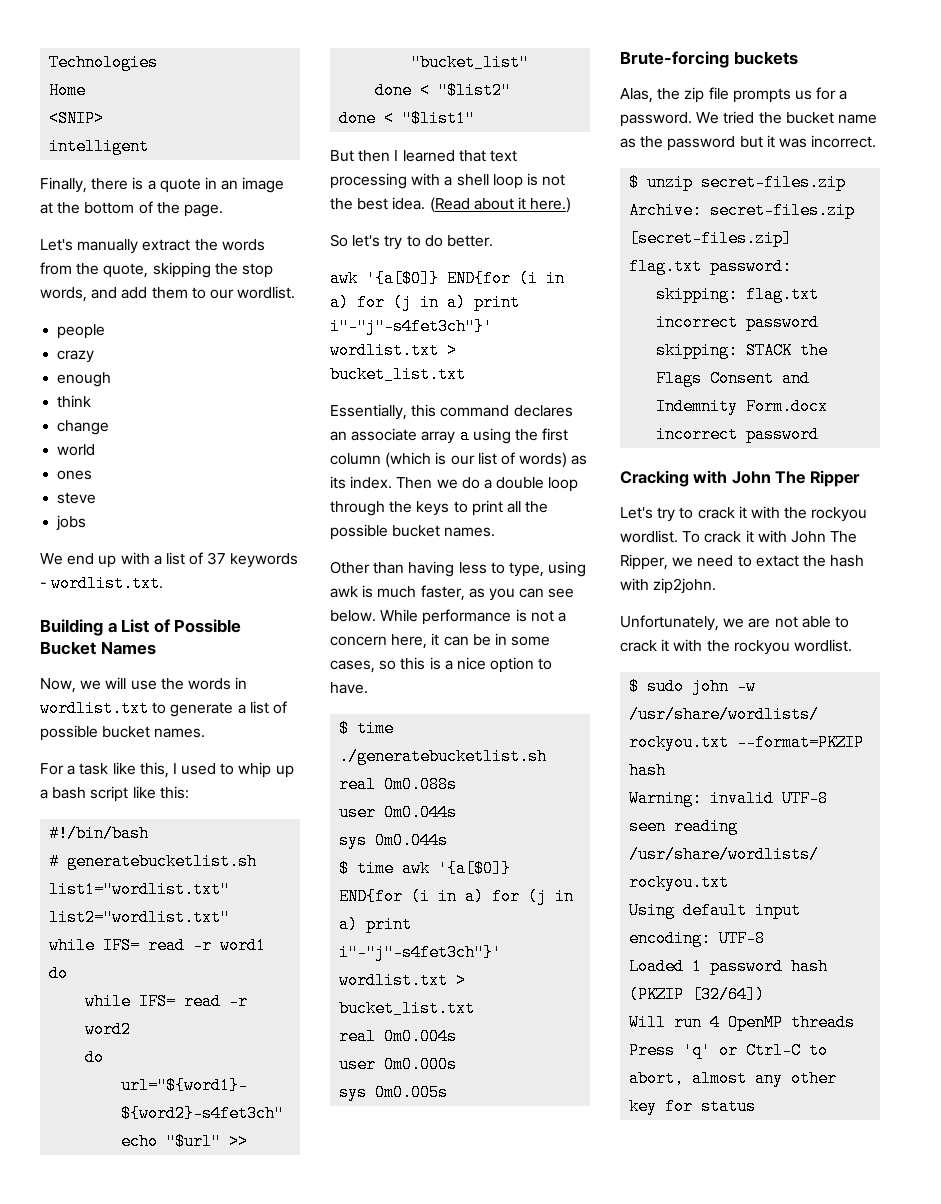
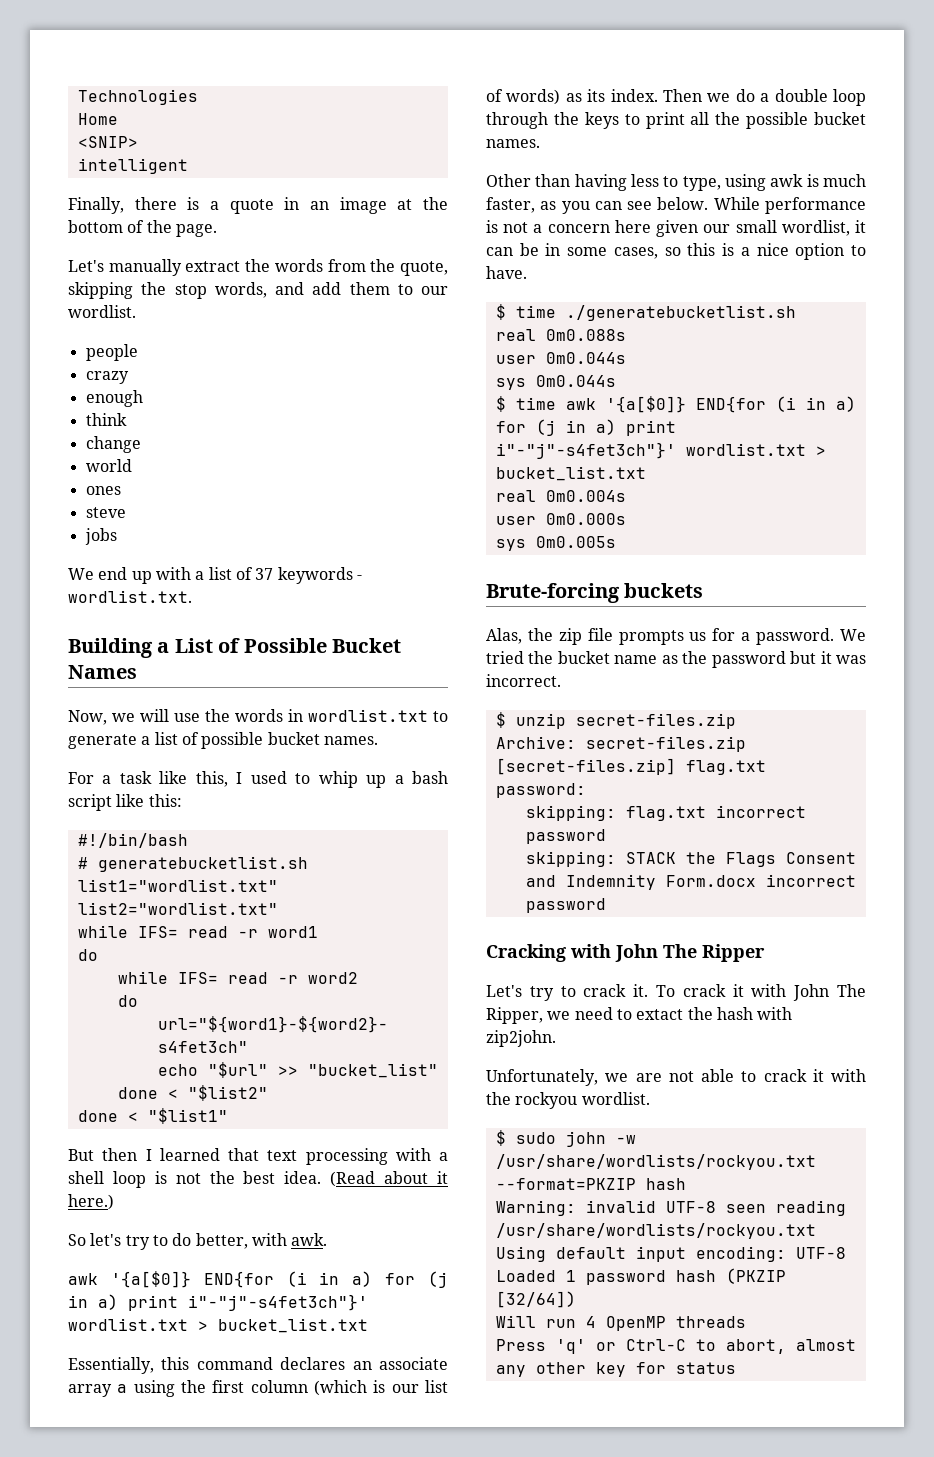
[446,235,493,247] better. -> [195,1233,328,1249] better, with awk.
[391,634,428,649] here, -> [614,220,850,237] here given our small wordlist,
[738,506,868,522] [620,530,678,543] it with the rockyou wordlist. -> [633,984,649,997] it.

